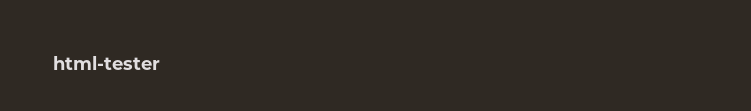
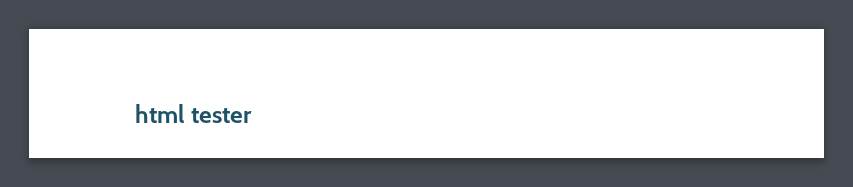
[53,56,160,70] html-tester -> [135,104,252,123] html tester

